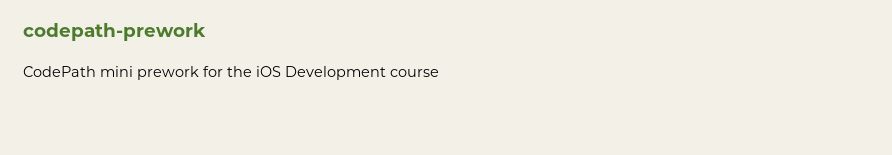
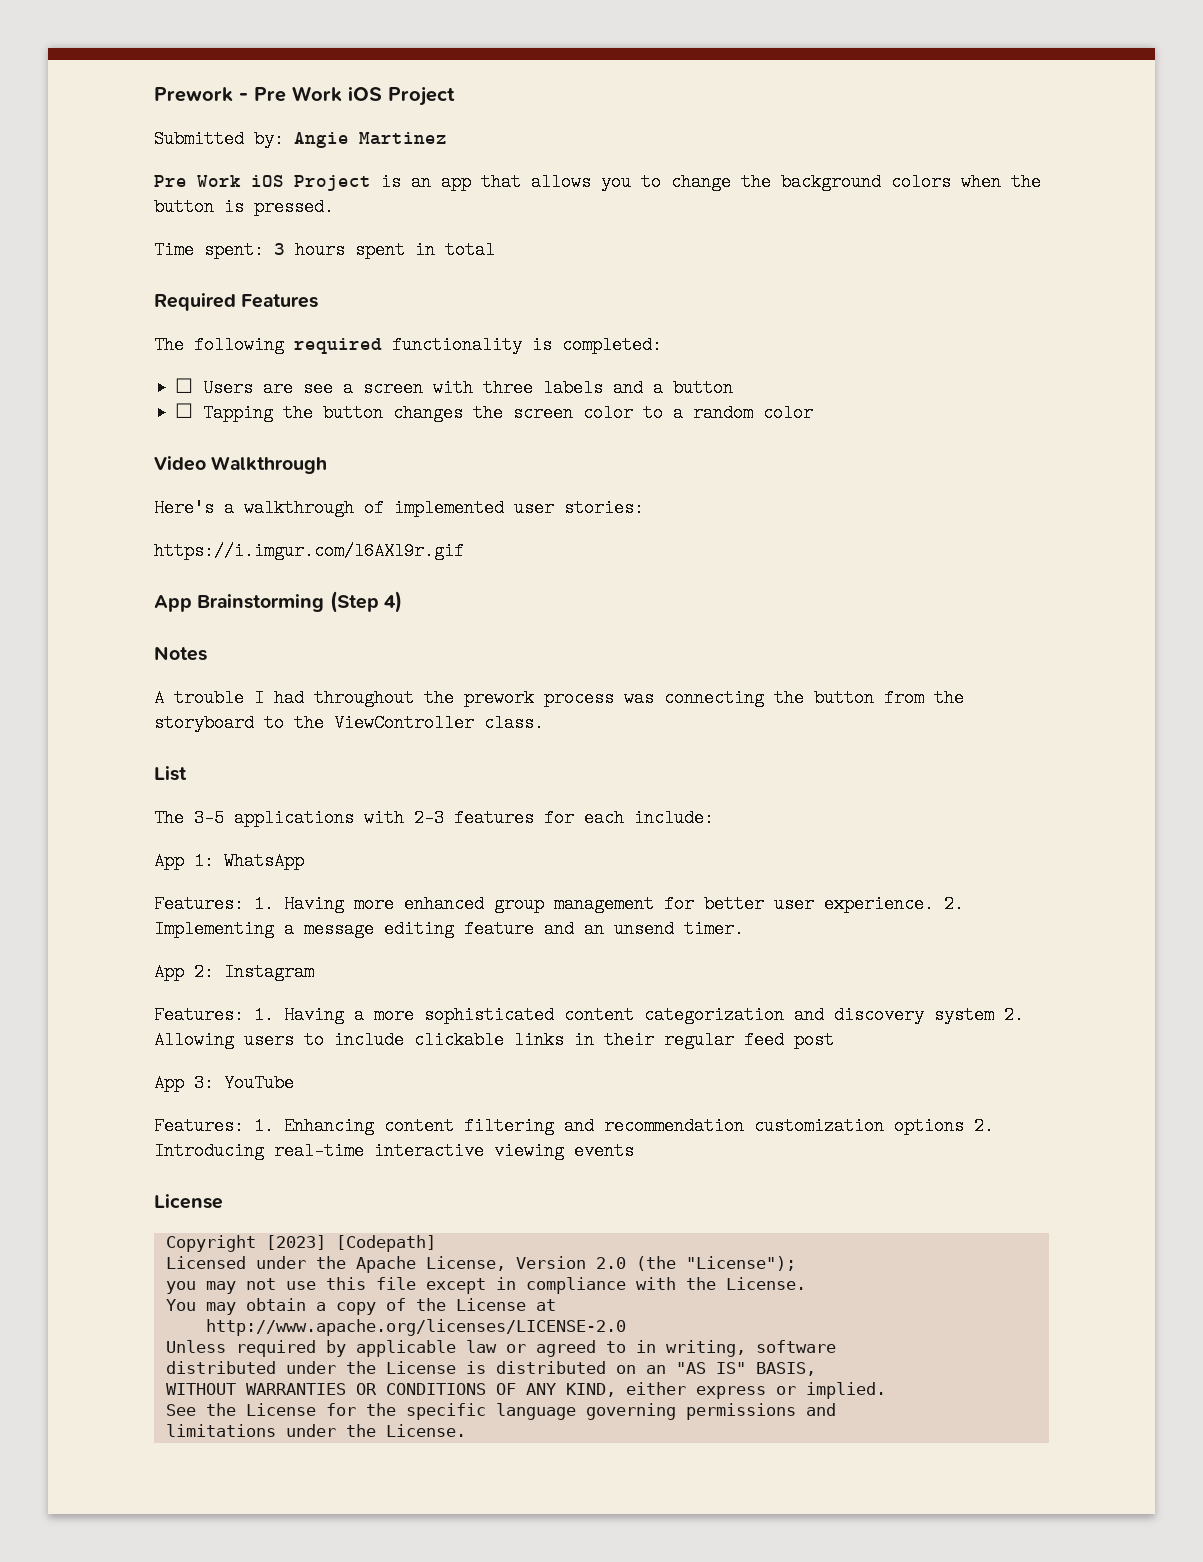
[23,23,206,41] [23,66,439,80] codepath-prework // CodePath mini prework for the iOS Development course -> [154,86,455,106] [154,130,447,148] [154,173,1041,191] [154,198,334,216] [154,241,495,259] [154,293,319,311] [154,336,662,354] [175,378,734,397] [175,403,814,422] [154,456,328,474] [154,499,644,517] [154,542,464,560] [154,591,402,613] [154,646,207,661] [154,689,964,707] [154,714,544,732] [154,766,187,781] [154,809,714,827] [154,852,304,870] [154,895,964,913] [154,920,744,938] [154,963,314,981] [154,1006,1024,1024] [154,1031,834,1049] [154,1074,294,1092] [154,1117,994,1135] [154,1142,634,1160] [154,1194,223,1209] [165,1235,436,1252] [165,1256,796,1273] [165,1277,806,1294] [165,1298,556,1315] [205,1319,626,1336] [165,1340,836,1357] [165,1361,816,1376] [165,1382,886,1399] [165,1403,836,1420] [165,1424,466,1437] Prework - Pre Work iOS Project // Submitted by: Angie Martinez // Pre Work iOS Project is an app that allows you to change the background colors when the button is pressed. // Time spent: 3 hours spent in total // Required Features // The following required functionality is completed: // ☐ Users are see a screen with three labels and a button // ☐ Tapping the button changes the screen color to a random color // Video Walkthrough // Here's a walkthrough of implemented user stories: // https://i.imgur.com/l6AXl9r.gif // App Brainstorming (Step 4) // Notes // A trouble I had throughout the prework process was connecting the button from the storyboard to the ViewController class. // List // The 3-5 applications with 2-3 features for each include: // App 1: WhatsApp // Features: 1. Having more enhanced group management for better user experience. 2. Implementing a message editing feature and an unsend timer. // App 2: Instagram // Features: 1. Having a more sophisticated content categorization and discovery system 2. Allowing users to include clickable links in their regular feed post // App 3: YouTube // Features: 1. Enhancing content filtering and recommendation customization options 2. Introducing real-time interactive viewing events // License // Copyright [2023] [Codepath] // Licensed under the Apache License, Version 2.0 (the "License"); // you may not use this file except in compliance with the License. // You may obtain a copy of the License at // http://www.apache.org/licenses/LICENSE-2.0 // Unless required by applicable law or agreed to in writing, software // distributed under the License is distributed on an "AS IS" BASIS, // WITHOUT WARRANTIES OR CONDITIONS OF ANY KIND, either express or implied. // See the License for the specific language governing permissions and // limitations under the License.

